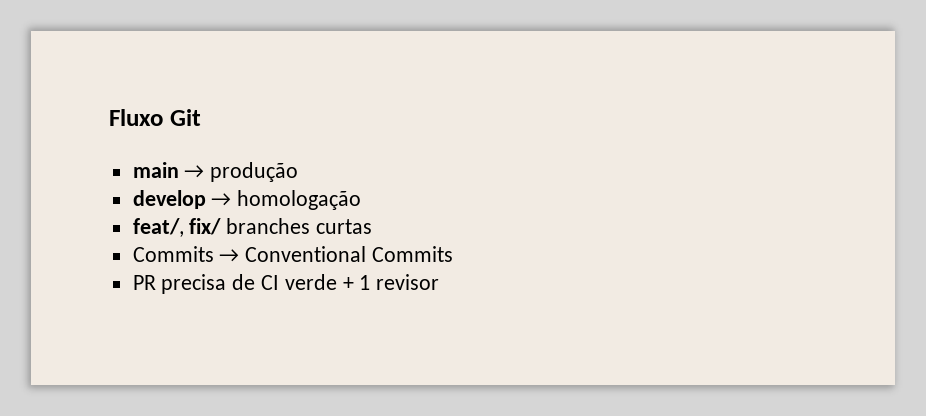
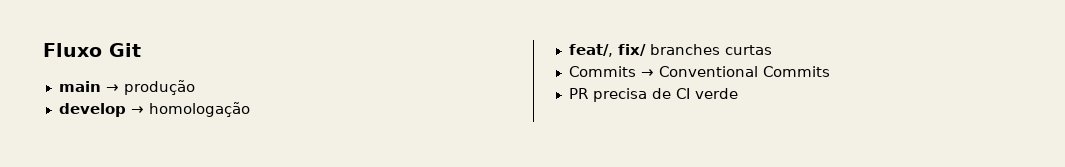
[342,274,440,290] + 1 revisor -> (738, 93) none

